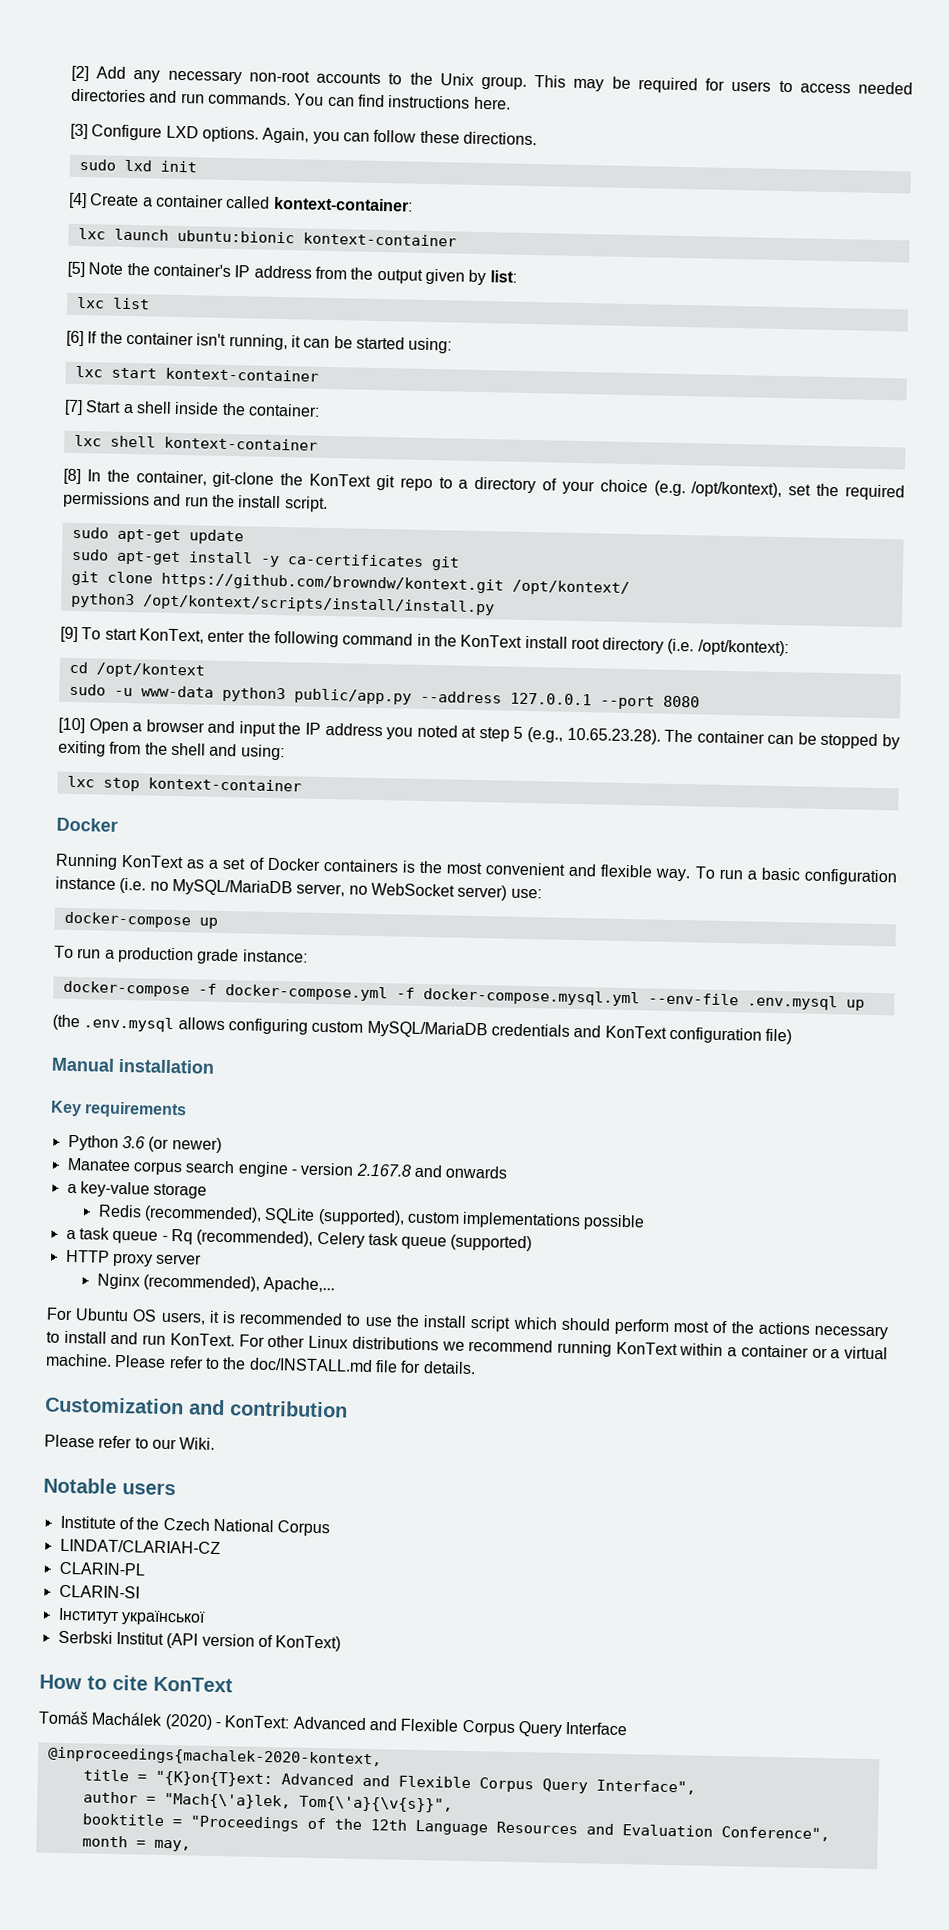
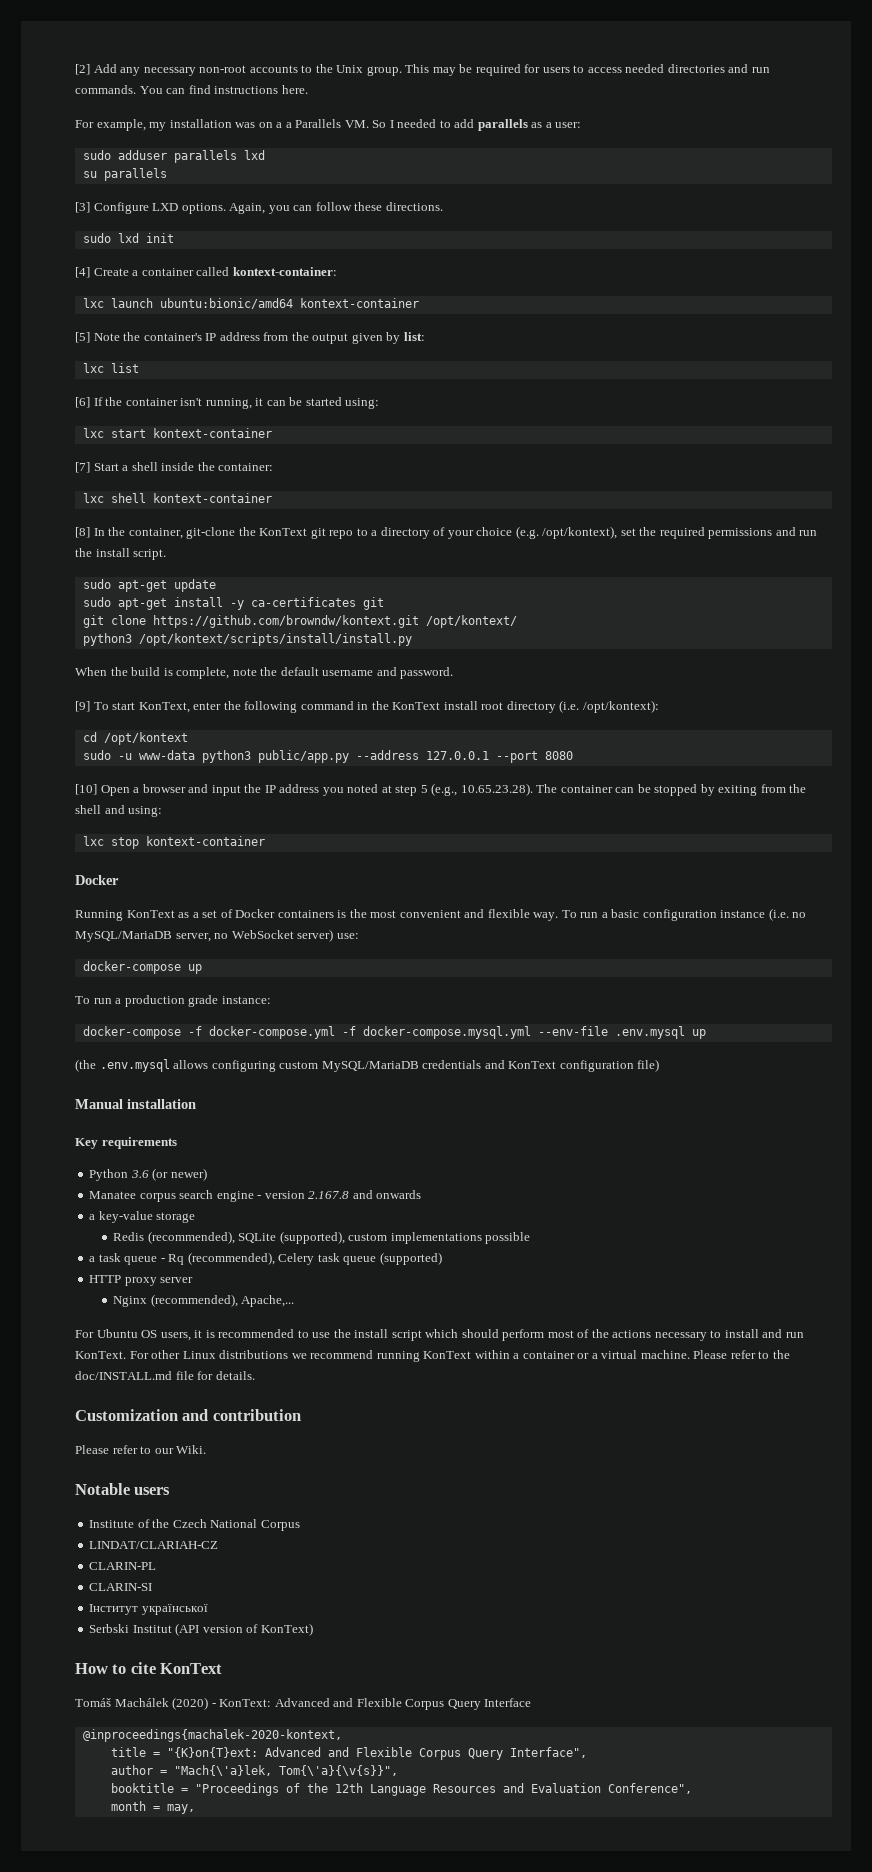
(511, 103) none -> [75,119,582,131] [82,150,265,163] [82,168,167,181] // For example, my installation was on a a Parallels VM. So I needed to add parallels as a user: // sudo adduser parallels lxd // su parallels
[176,229,295,244] ubuntu:bionic -> [159,298,293,309] ubuntu:bionic/amd64
(495, 605) none -> [75,667,454,679] // When the build is complete, note the default username and password.

